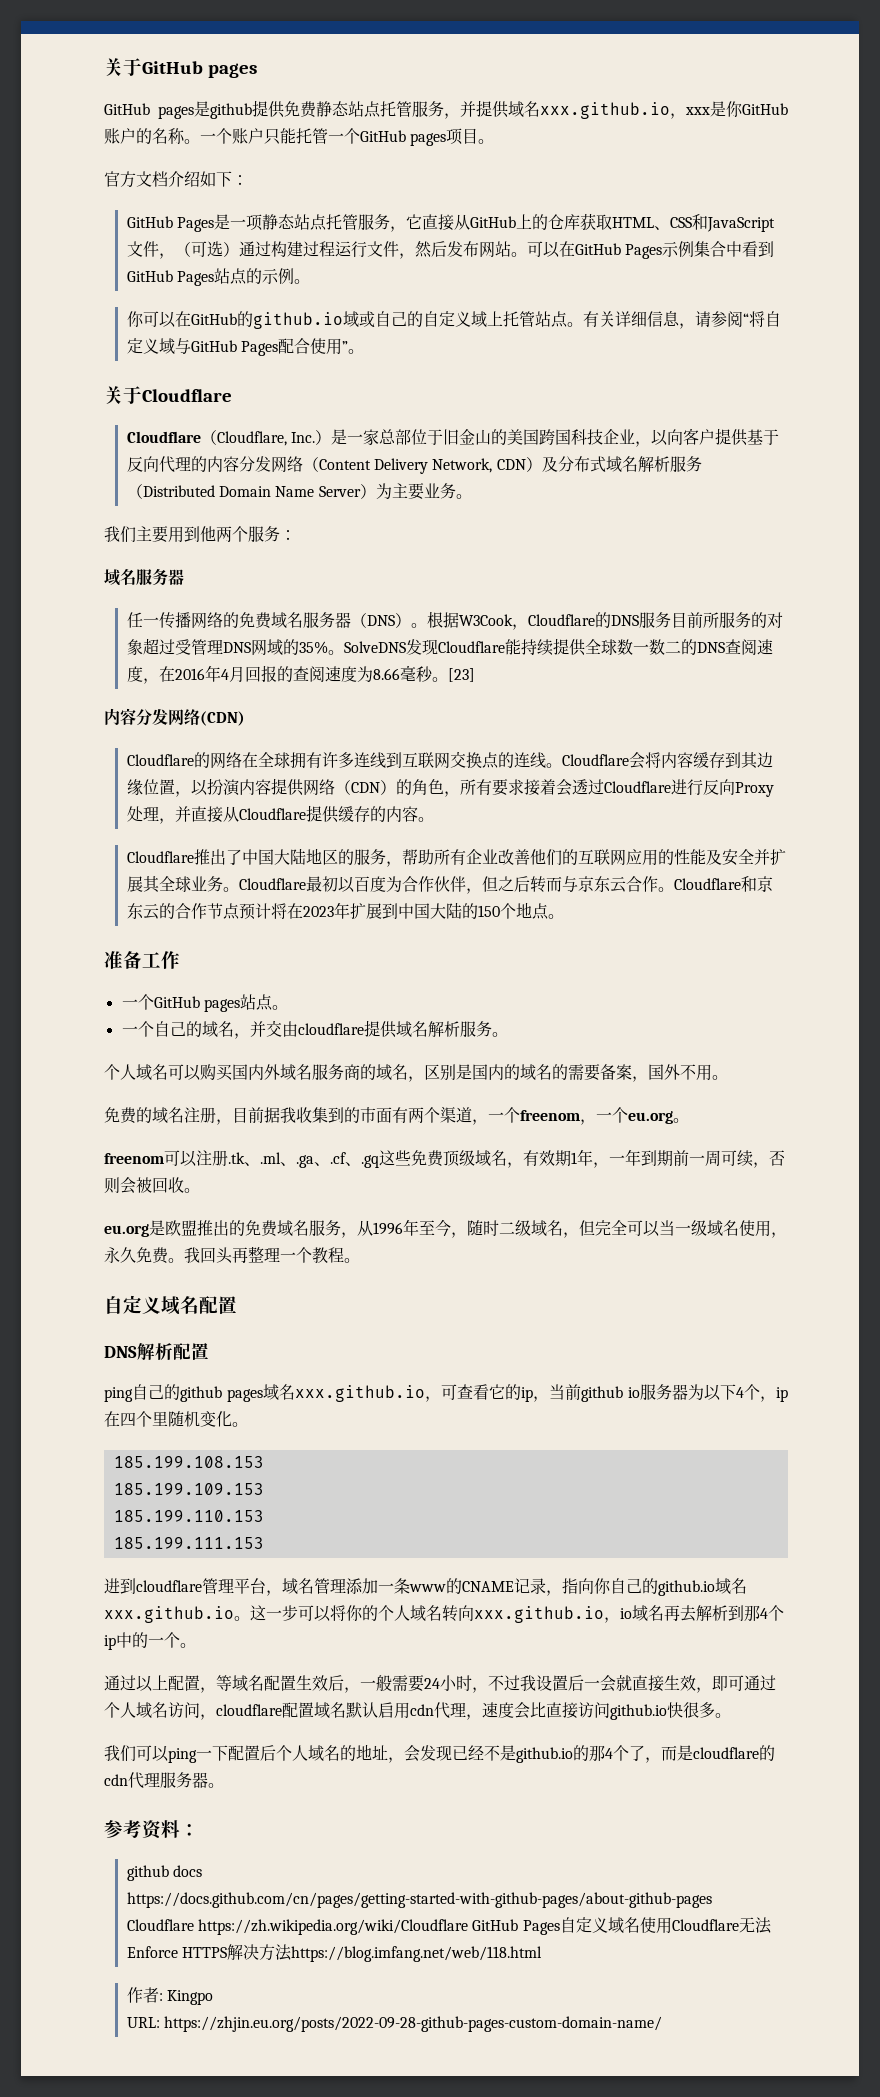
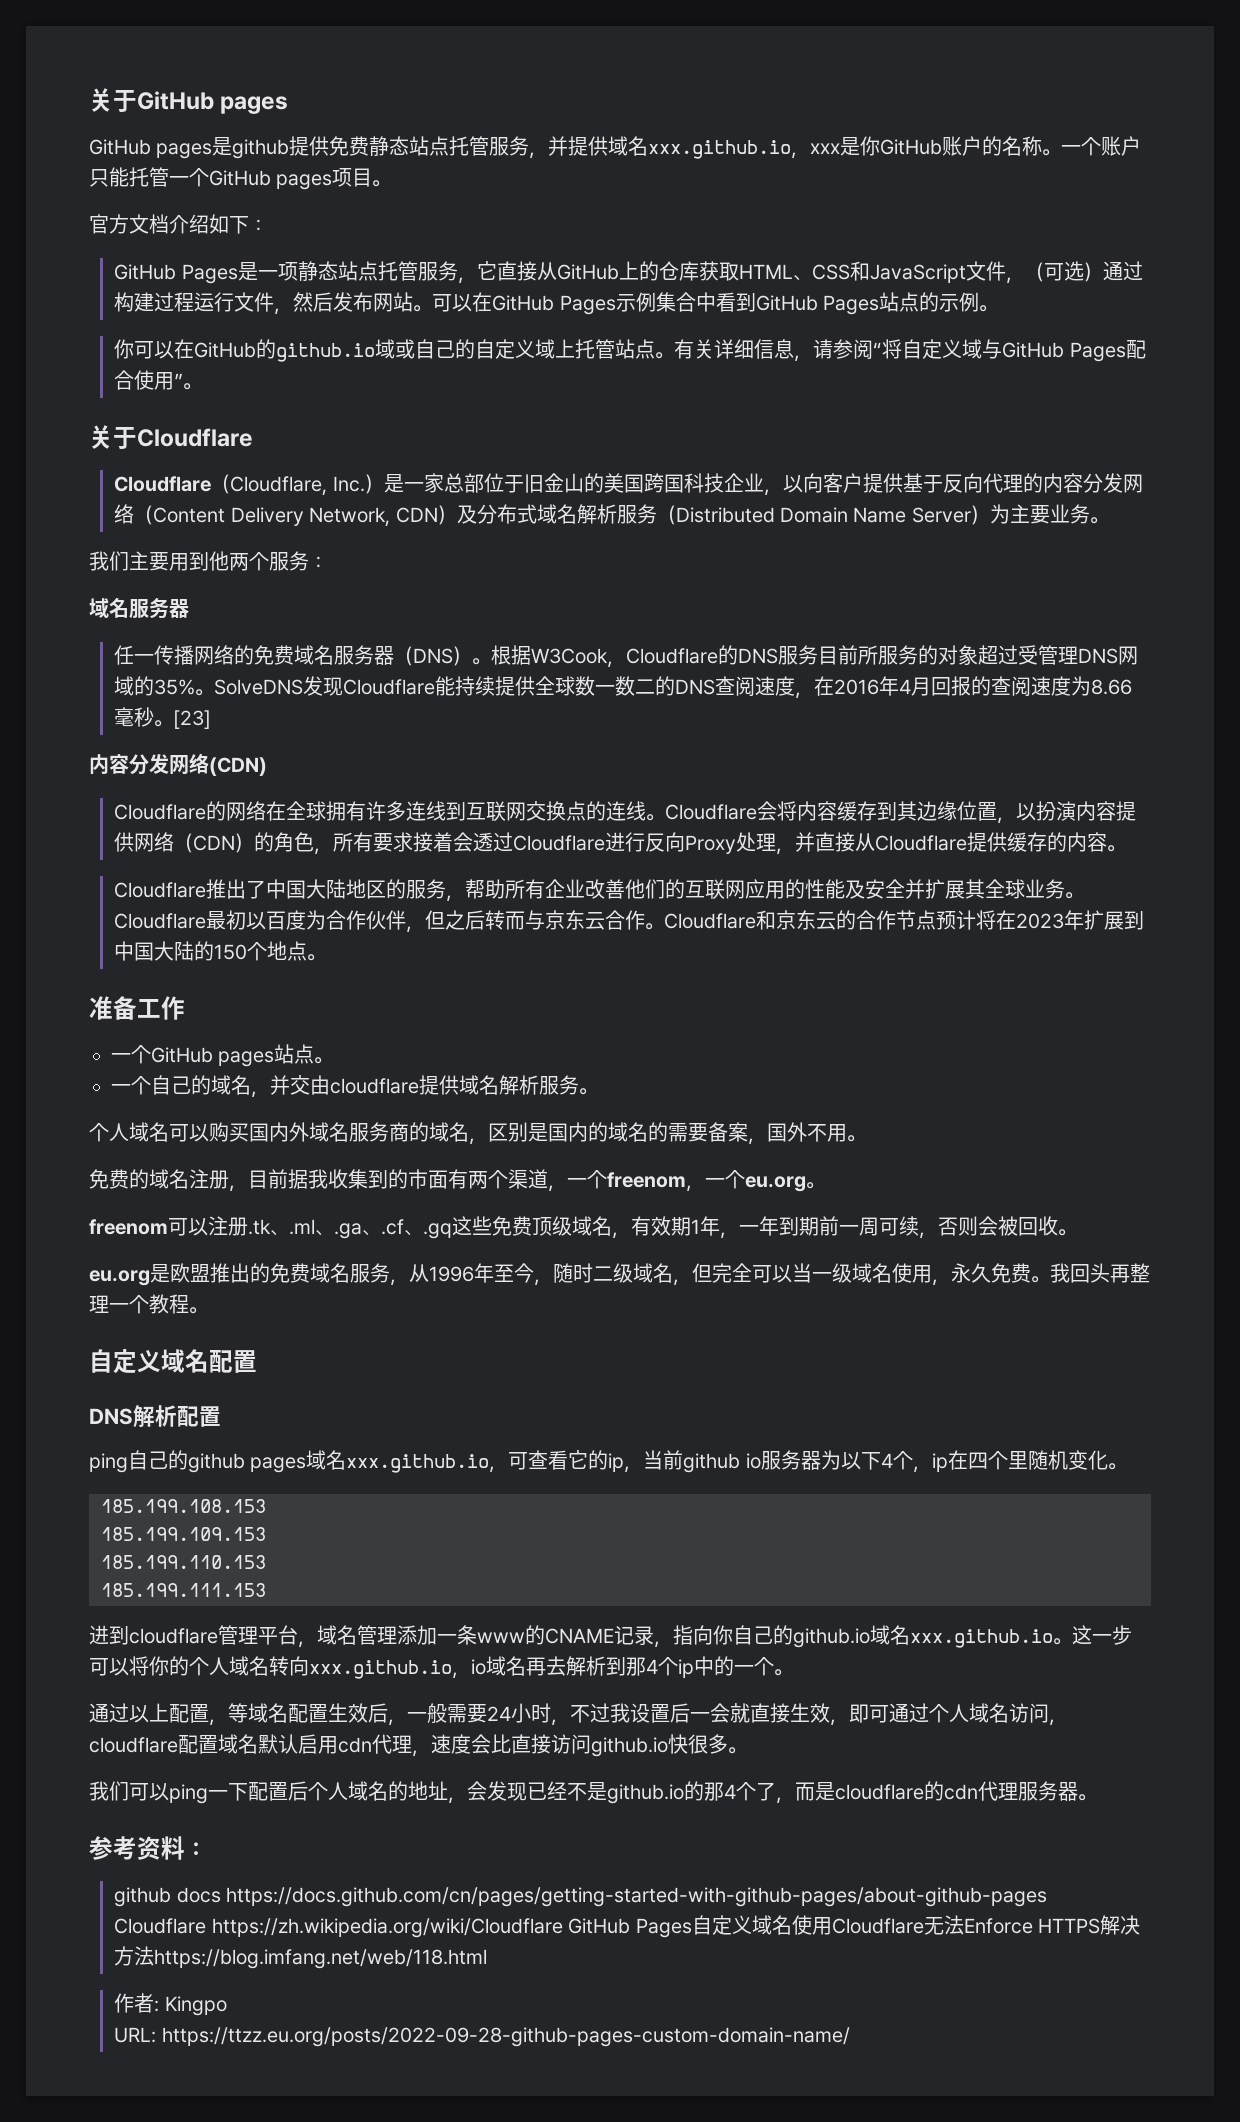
[163,2016,662,2032] https://zhjin.eu.org/posts/2022-09-28-github-pages-custom-domain-name/ -> [161,2027,850,2047] https://ttzz.eu.org/posts/2022-09-28-github-pages-custom-domain-name/

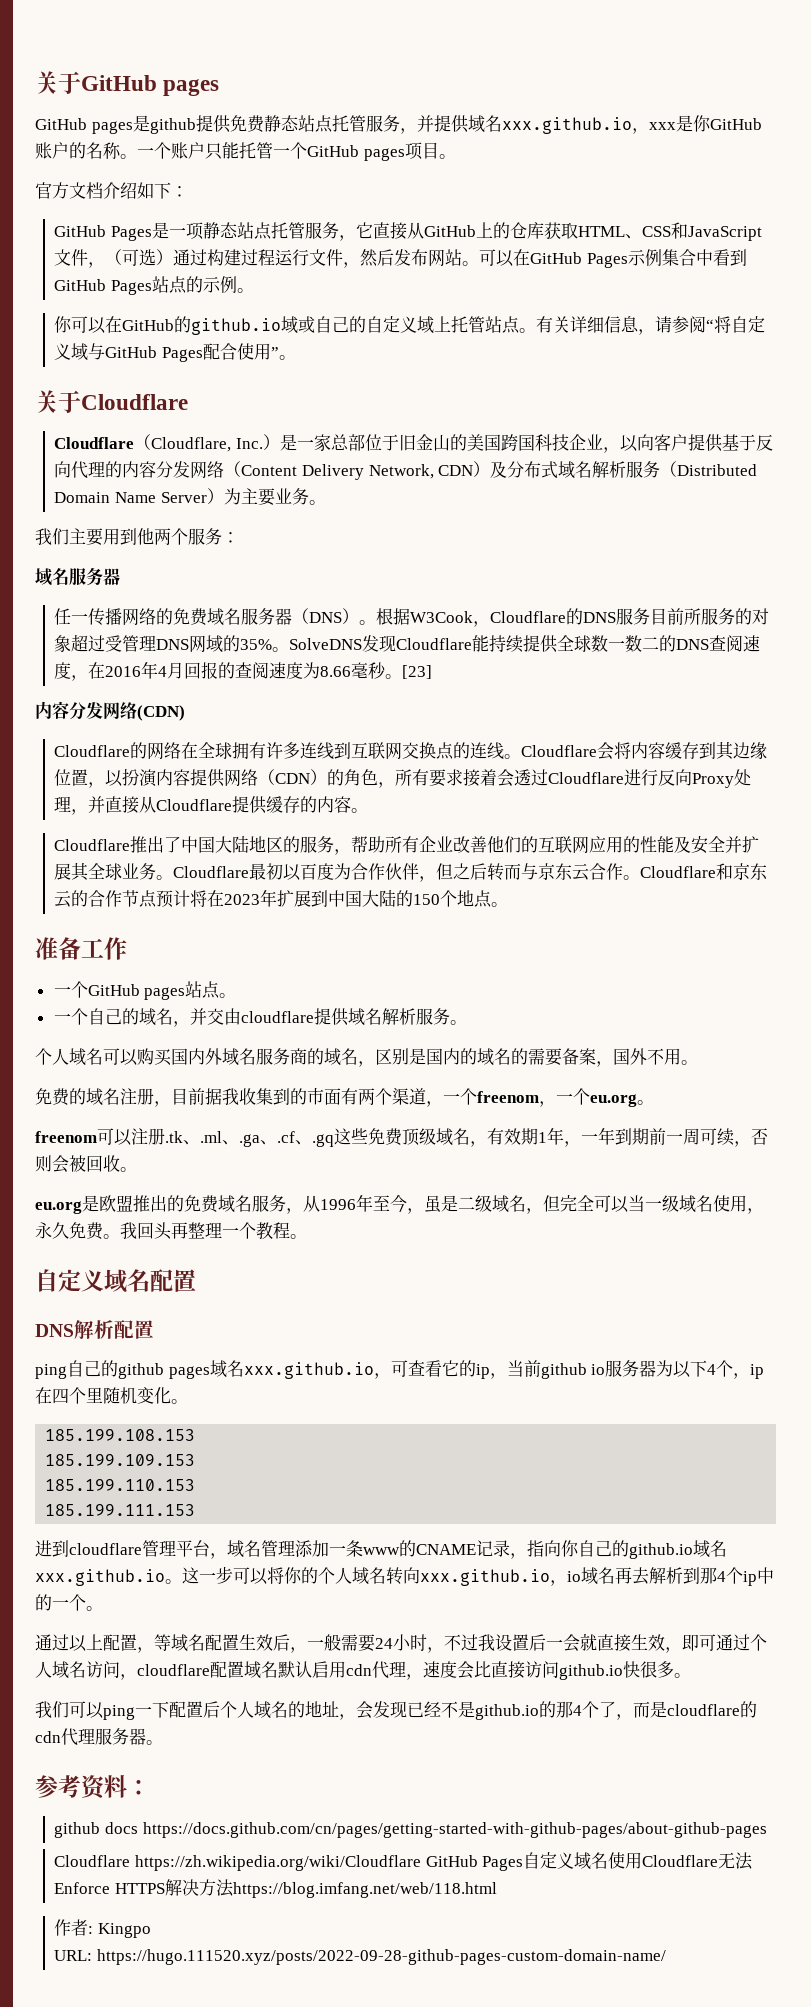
[553,1263,593,1283] 随时 -> [424,1195,458,1213] 虽是
[161,2027,850,2047] https://ttzz.eu.org/posts/2022-09-28-github-pages-custom-domain-name/ -> [97,1949,667,1965] https://hugo.111520.xyz/posts/2022-09-28-github-pages-custom-domain-name/

